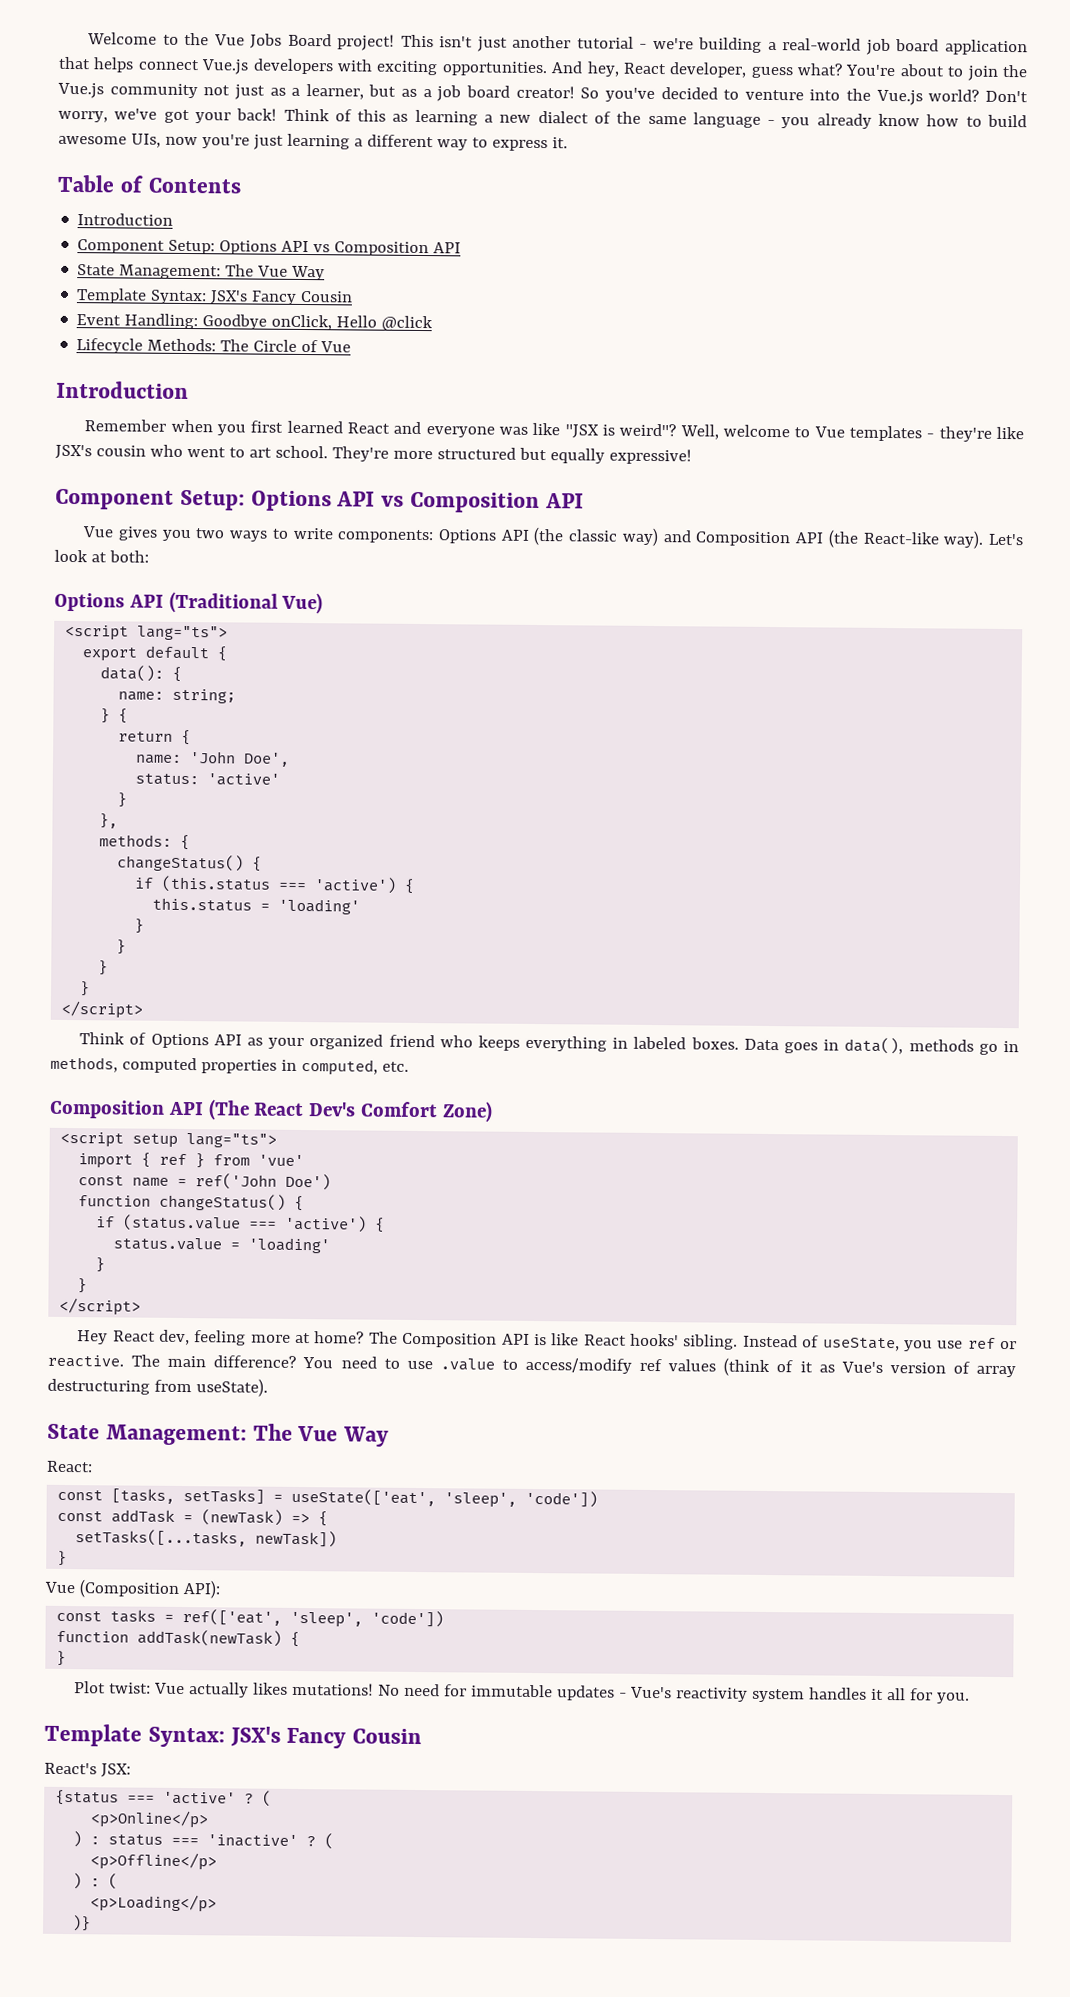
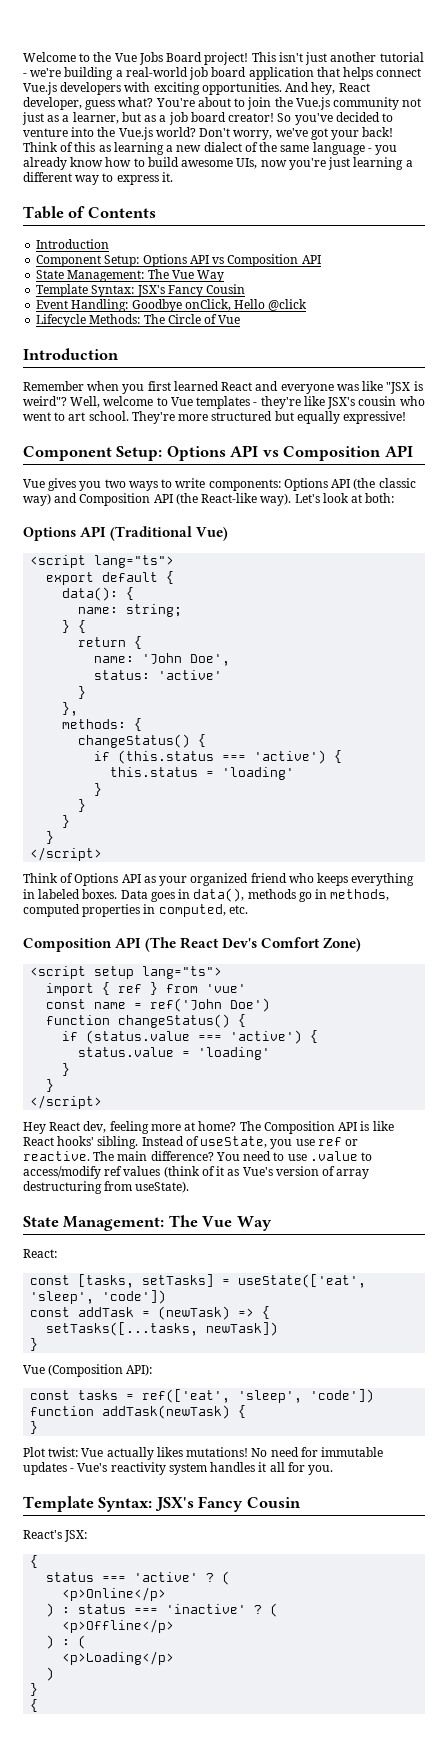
[55,1789,120,1806] {status -> [30,1555,39,1568] [46,1572,95,1582] { // status
[72,1915,92,1932] )} -> [46,1667,55,1681] [30,1683,39,1696] [30,1699,39,1712] ) // } // {

